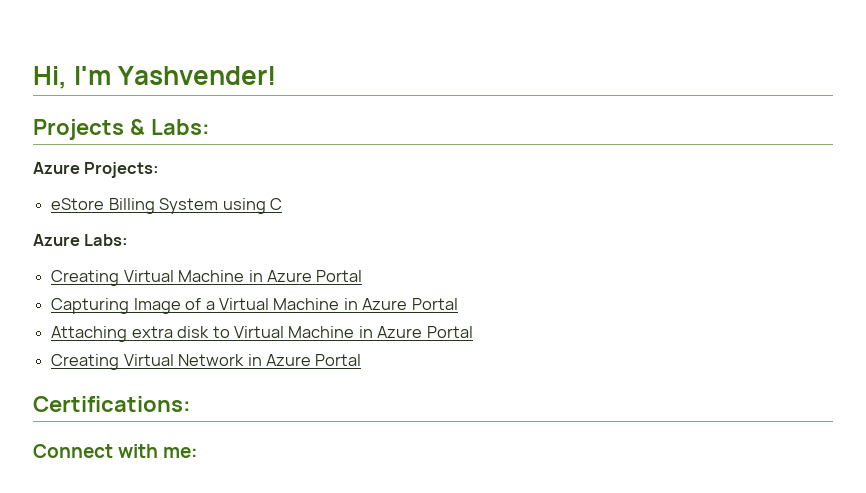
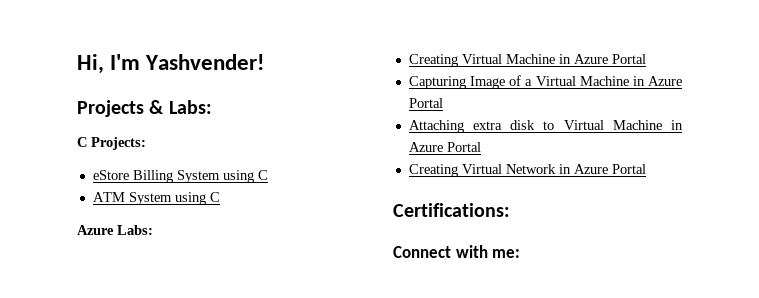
[33,162,80,174] Azure -> [77,137,87,147] C
(282, 204) none -> [92,192,220,205] // ATM System using C

